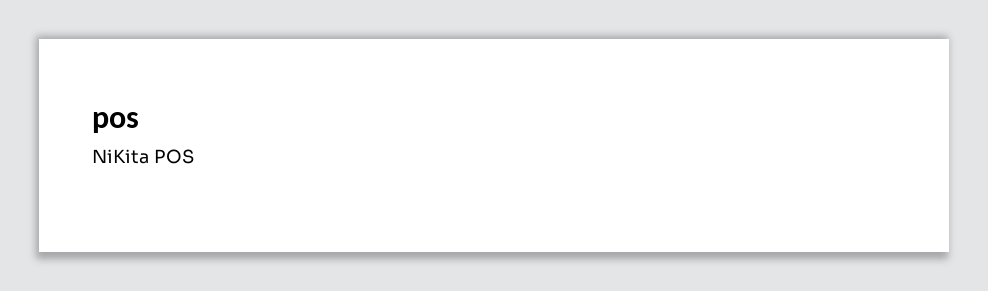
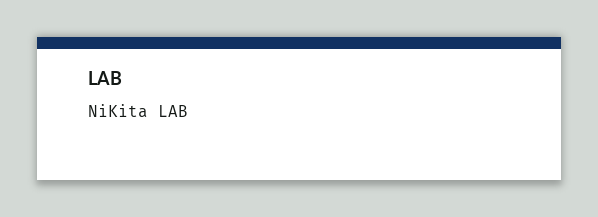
[92,112,139,133] pos -> [88,71,122,85] LAB
[153,149,194,164] POS -> [158,105,188,117] LAB

